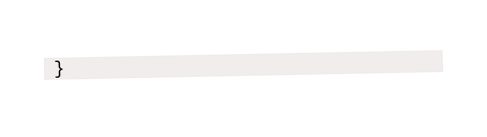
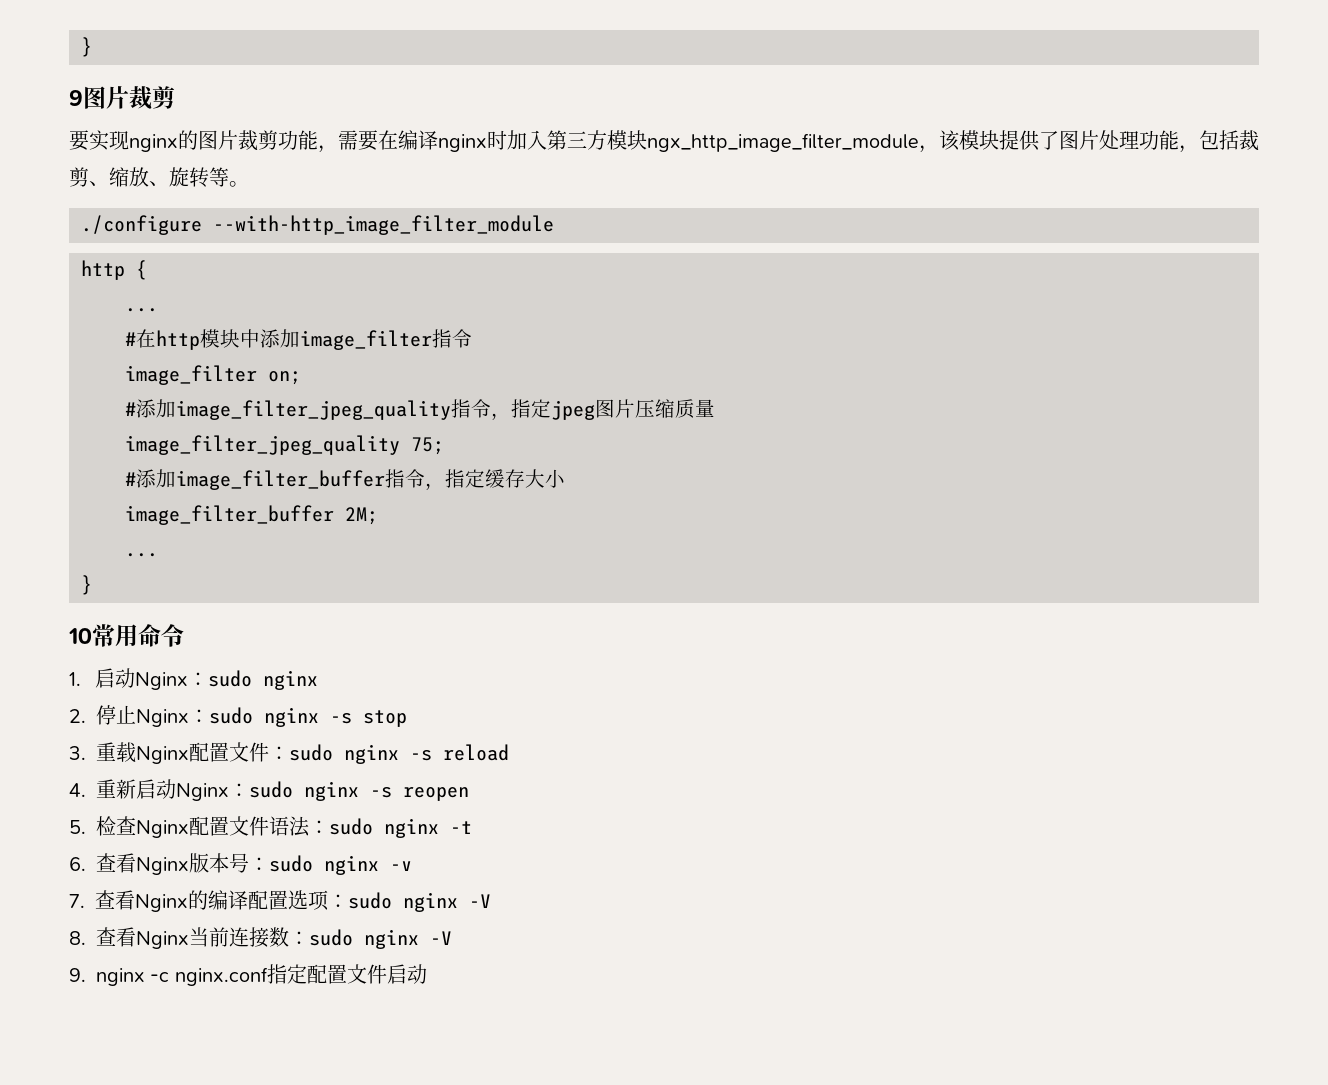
[52,60,66,78] } -> [81,37,92,57] [69,86,175,110] [69,130,1259,153] [69,167,249,188] [81,215,554,235] [81,260,147,280] [125,308,158,312] [125,329,472,350] [125,365,301,385] [125,399,715,420] [125,435,444,455] [125,469,565,490] [125,505,378,525] [125,553,158,557] [81,575,92,595] [68,624,184,647] [69,668,318,690] [69,705,407,727] [69,742,509,764] [69,779,469,801] [69,816,472,838] [69,853,412,875] [69,890,491,912] [69,927,452,949] [69,964,427,986] } // 9图片裁剪 // 要实现nginx的图片裁剪功能，需要在编译nginx时加入第三方模块ngx_http_image_filter_module，该模块提供了图片处理功能，包括裁剪、缩放、旋转等。 // ./configure --with-http_image_filter_module // http { // ... // #在http模块中添加image_filter指令 // image_filter on; // #添加image_filter_jpeg_quality指令，指定jpeg图片压缩质量 // image_filter_jpeg_quality 75; // #添加image_filter_buffer指令，指定缓存大小 // image_filter_buffer 2M; // ... // } // 10常用命令 // 1.启动Nginx：sudo nginx // 2.停止Nginx：sudo nginx -s stop // 3.重载Nginx配置文件：sudo nginx -s reload // 4.重新启动Nginx：sudo nginx -s reopen // 5.检查Nginx配置文件语法：sudo nginx -t // 6.查看Nginx版本号：sudo nginx -v // 7.查看Nginx的编译配置选项：sudo nginx -V // 8.查看Nginx当前连接数：sudo nginx -V // 9. nginx -c nginx.conf指定配置文件启动

